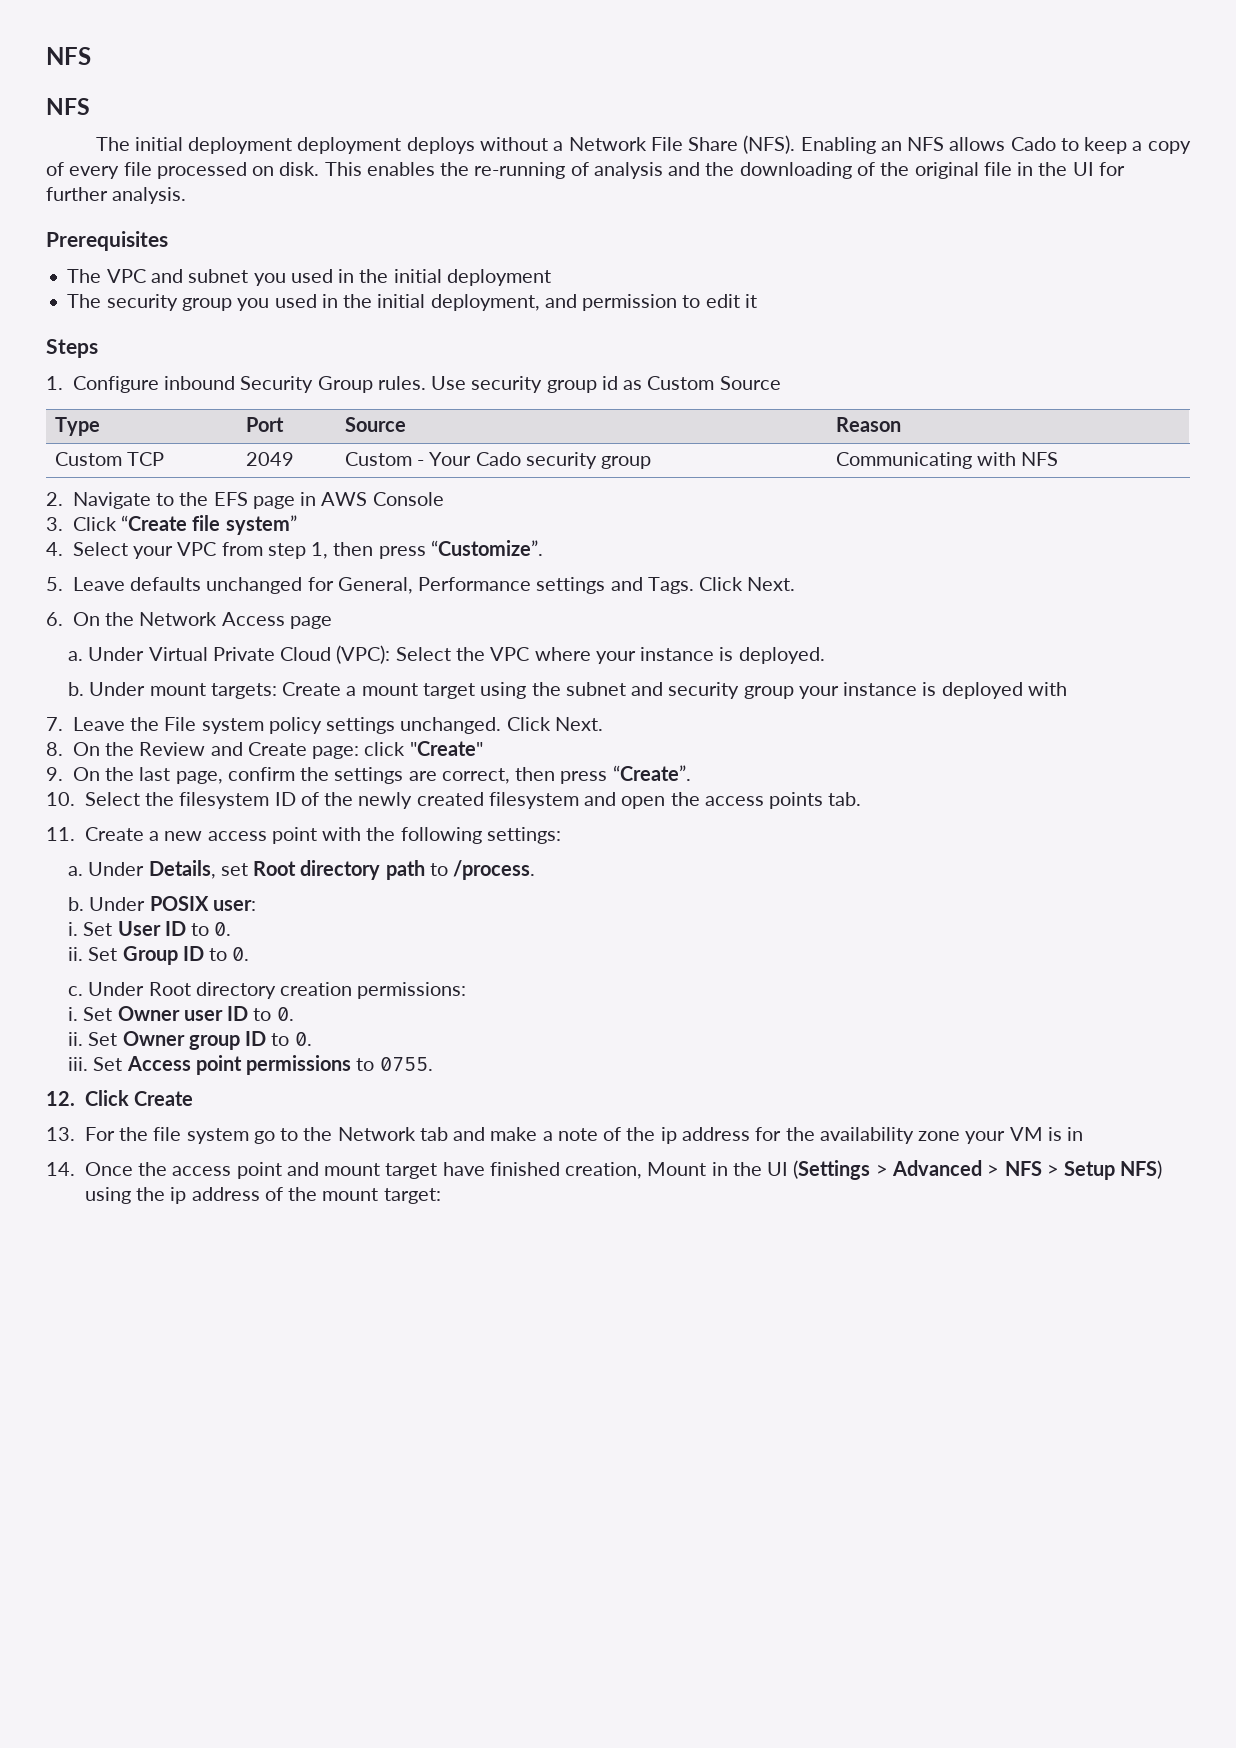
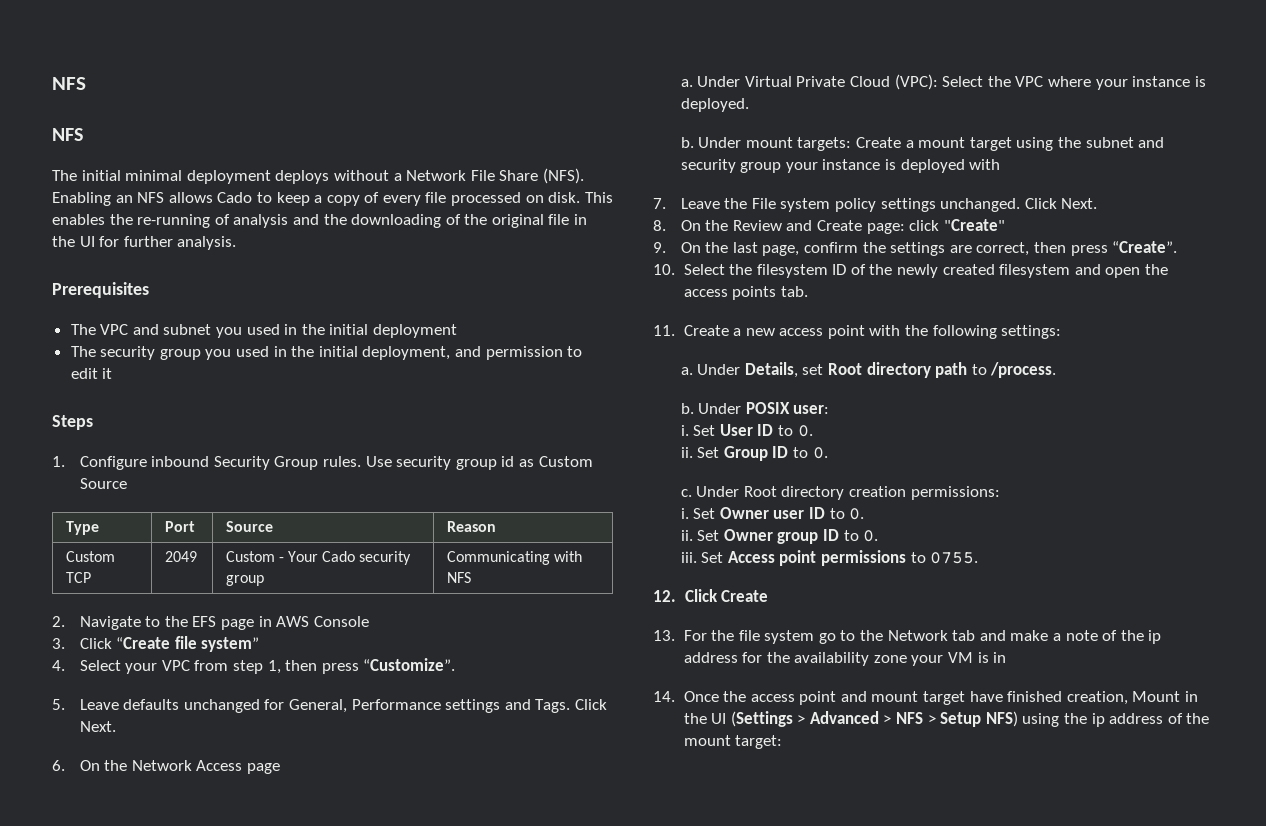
[188,137,293,154] deployment -> [125,170,183,181] minimal

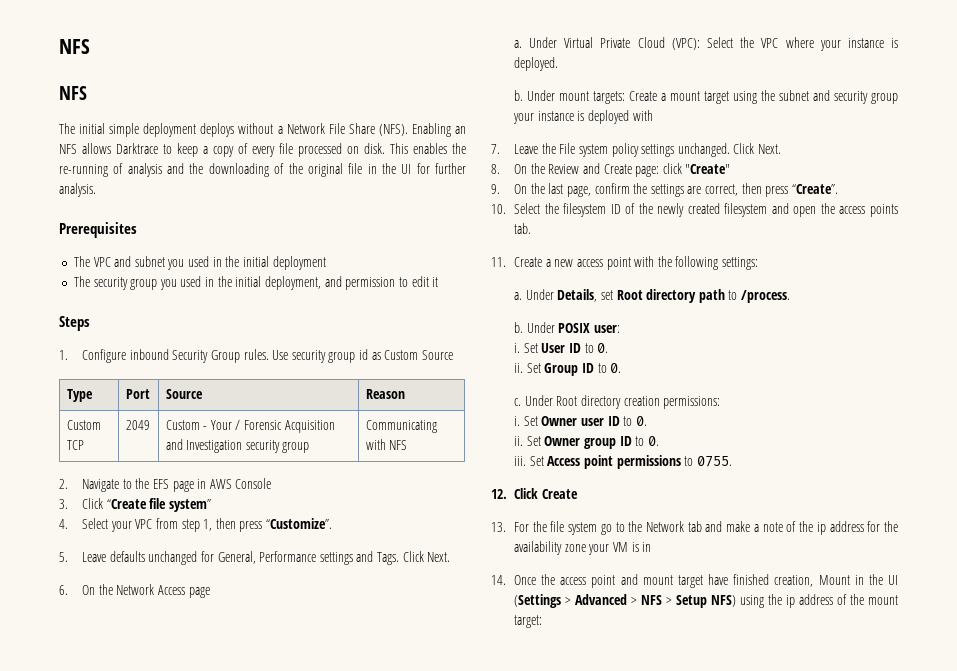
[125,170,183,181] minimal -> [109,123,140,137] simple
[217,192,253,203] Cado -> [116,143,158,154] Darktrace
[322,551,356,562] Cado -> [235,420,335,433] [165,439,243,453] / Forensic Acquisition and Investigation

